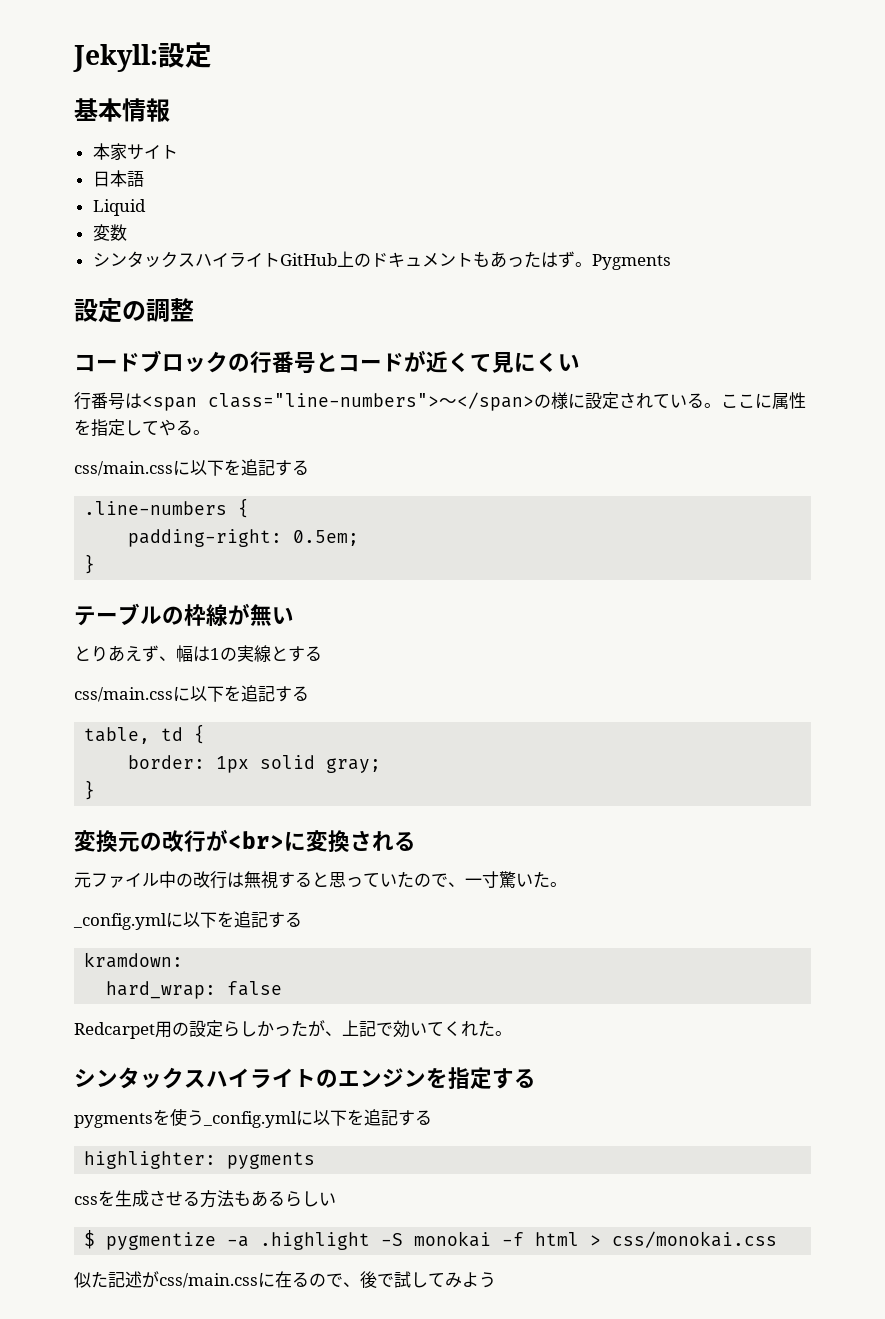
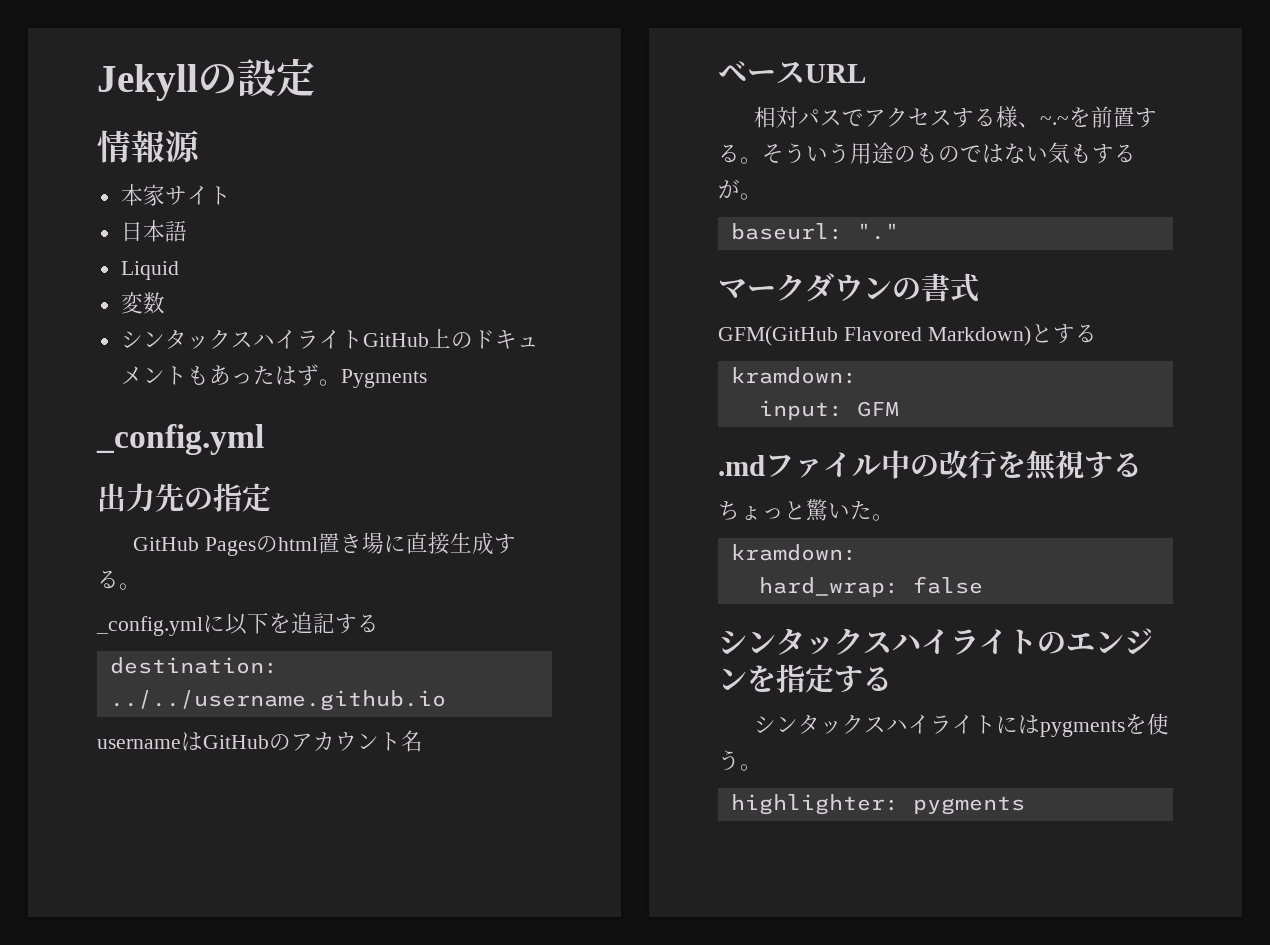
[73,44,158,72] Jekyll: -> [97,64,237,101] Jekyllの
[74,98,122,122] 基本 -> (315, 77) none
(170, 110) none -> [165,130,201,163] 源
[74,298,194,323] [74,350,580,374] [74,392,806,411] [74,419,210,437] [74,459,309,476] [84,498,250,518] [128,529,360,547] [84,554,96,574] [74,603,294,627] [74,645,322,662] [74,685,309,702] [84,724,206,744] [128,755,382,773] [84,780,96,800] [74,829,416,853] [74,871,550,889] 設定の調整 // コードブロックの行番号とコードが近くて見にくい // 行番号は<span class="line-numbers">～</span>の様に設定されている。ここに属性を指定してやる。 // css/main.cssに以下を追記する // .line-numbers { // padding-right: 0.5em; // } // テーブルの枠線が無い // とりあえず、幅は1の実線とする // css/main.cssに以下を追記する // table, td { // border: 1px solid gray; // } // 変換元の改行が<br>に変換される // 元ファイル中の改行は無視すると思っていたので、一寸驚いた -> [96,424,264,455] [97,483,271,512] [133,532,517,556] [97,570,119,589] _config.yml // 出力先の指定 // GitHub Pagesのhtml置き場に直接生成する
[84,952,184,968] [106,981,283,999] [74,1020,512,1039] kramdown: // hard_wrap: false // Redcarpet用の設定らしかったが、上記で効いてくれた。 -> [109,657,278,674] [109,690,446,711] [97,730,423,752] [718,61,866,84] [754,106,1158,128] [718,142,1136,164] [718,179,762,200] [730,223,899,240] [718,273,979,303] [718,324,1097,346] [730,367,857,384] [758,400,899,420] [718,450,1142,481] [718,499,894,521] [730,544,857,561] [758,576,983,597] destination: ../../username.github.io // usernameはGitHubのアカウント名 // ベースURL // 相対パスでアクセスする様、~.~を前置する。そういう用途のものではない気もするが。 // baseurl: "." // マークダウンの書式 // GFM(GitHub Flavored Markdown)とする // kramdown: // input: GFM // .mdファイル中の改行を無視する // ちょっと驚いた。 // kramdown: // hard_wrap: false
[74,1108,432,1128] [84,1151,316,1169] [74,1190,336,1208] [84,1230,778,1250] [74,1271,496,1288] pygmentsを使う_config.ymlに以下を追記する // highlighter: pygments // cssを生成させる方法もあるらしい // $ pygmentize -a .highlight -S monokai -f html > css/monokai.css // 似た記述がcss/main.cssに在るので、後で試してみよう -> [754,713,1170,737] [718,750,762,771] [730,794,1025,815] シンタックスハイライトにはpygmentsを使う。 // highlighter: pygments

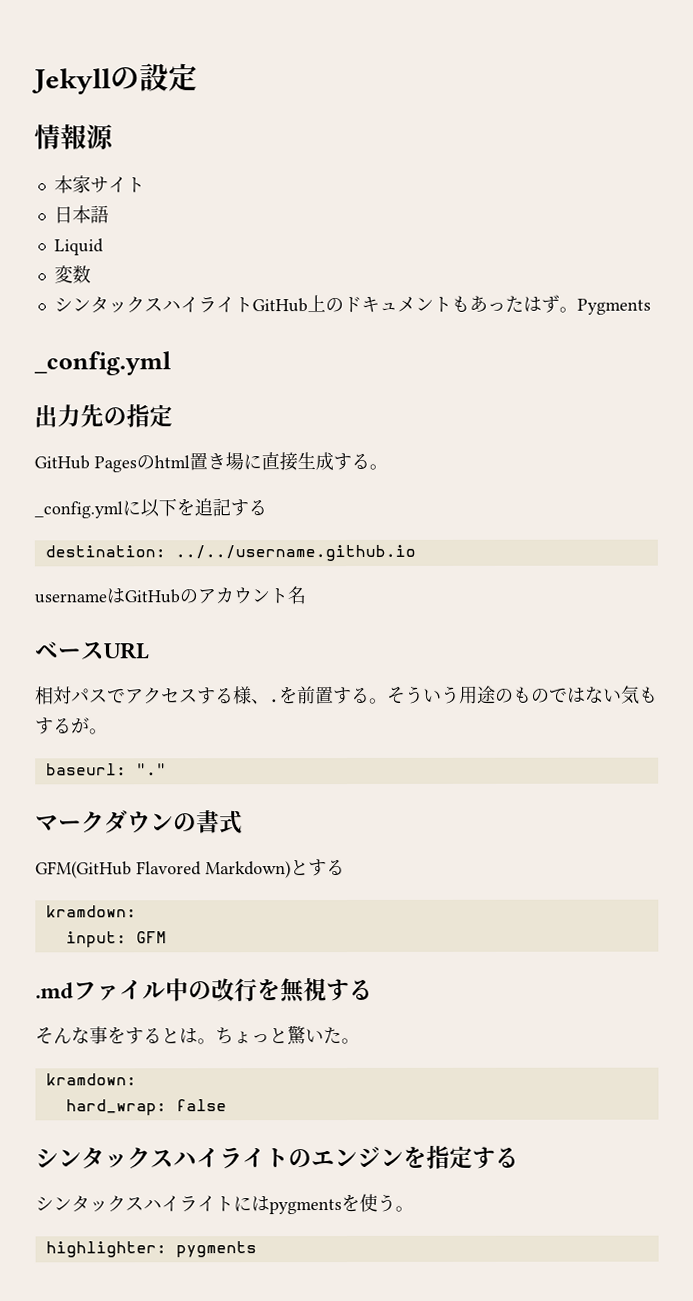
[1040,116,1070,125] ~.~ -> [269,699,280,703] .
(1142, 465) none -> [35,1026,216,1045] そんな事をするとは。

